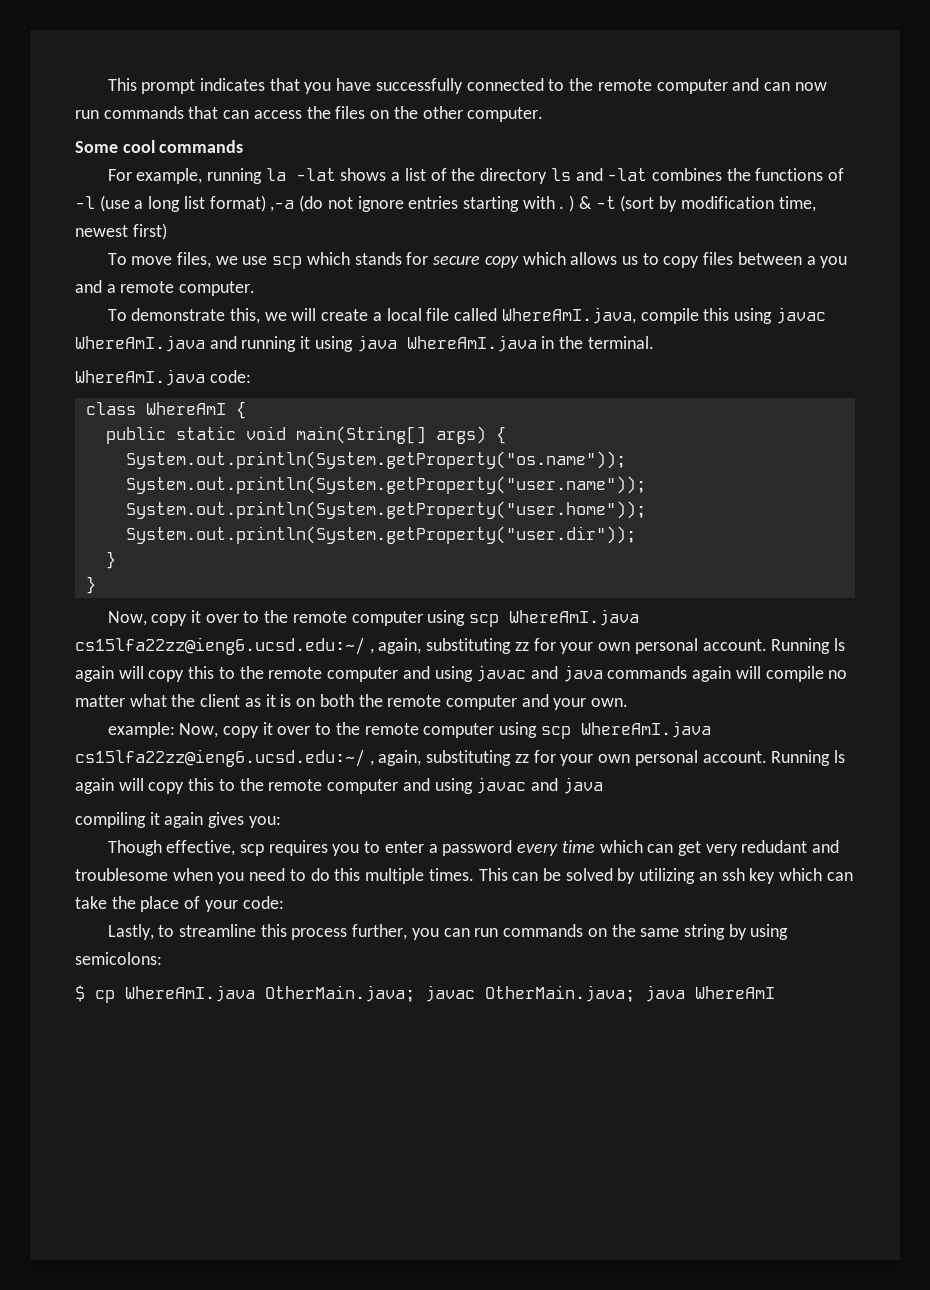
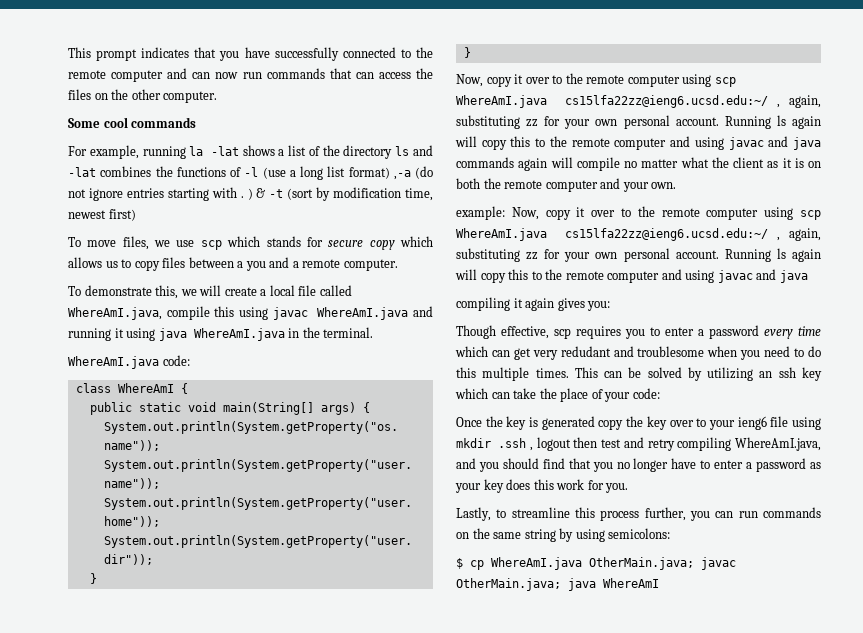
(284, 902) none -> [456,416,821,430] [456,437,821,451] [456,458,821,472] [455,479,629,493] // Once the key is generated copy the key over to your ieng6 file using mkdir .ssh , logout then test and retry compiling WhereAmI.java, and you should find that you no longer have to enter a password as your key does this work for you.

